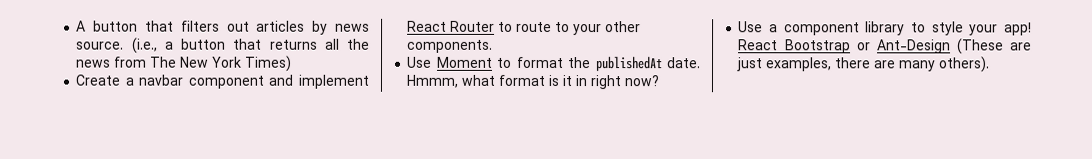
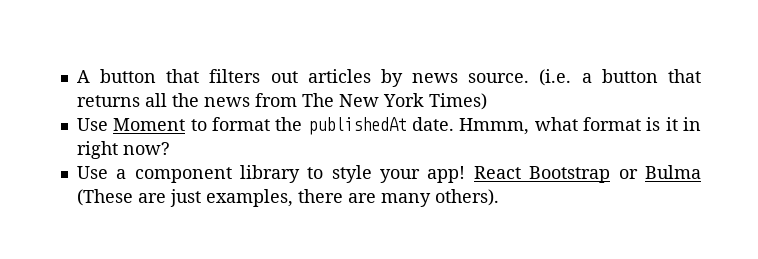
[131,37,158,54] (i.e., -> [539,69,572,86] (i.e.
[75,74,371,89] [407,20,642,36] [407,39,494,53] // Create a navbar component and implement React Router to route to your other components. -> (487, 101) none
[876,39,951,54] Ant-Design -> [645,165,701,179] Bulma

